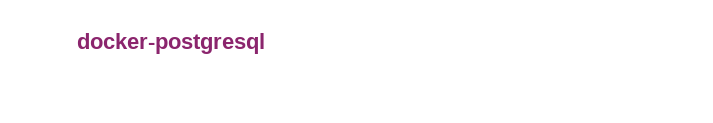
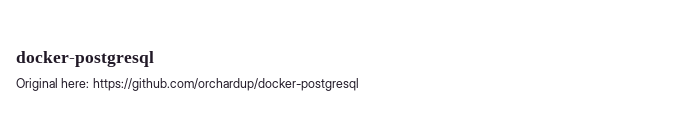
(265, 43) none -> [16,78,359,91] // Original here: https://github.com/orchardup/docker-postgresql

